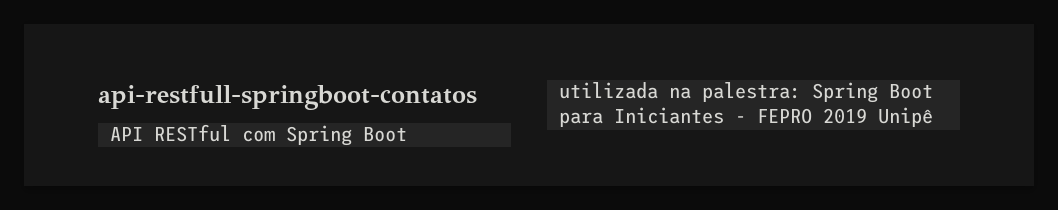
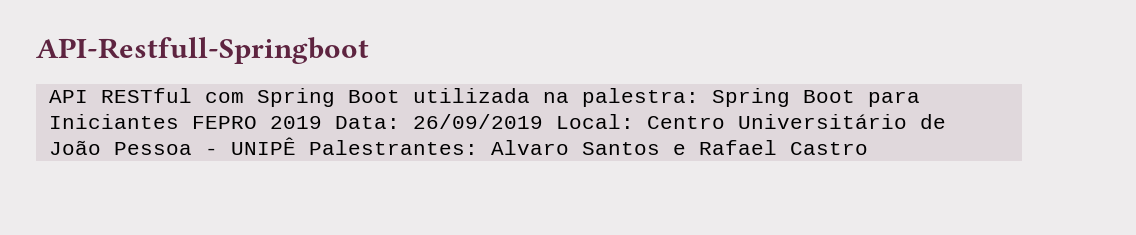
[98,85,477,110] api-restfull-springboot-contatos -> [36,37,369,64] API-Restfull-Springboot
[735,116,747,123] - -> (179, 121) none
[878,107,934,127] Unipê -> [334,114,946,129] [48,137,868,155] Data: 26/09/2019 Local: Centro Universitário de João Pessoa - UNIPÊ Palestrantes: Alvaro Santos e Rafael Castro

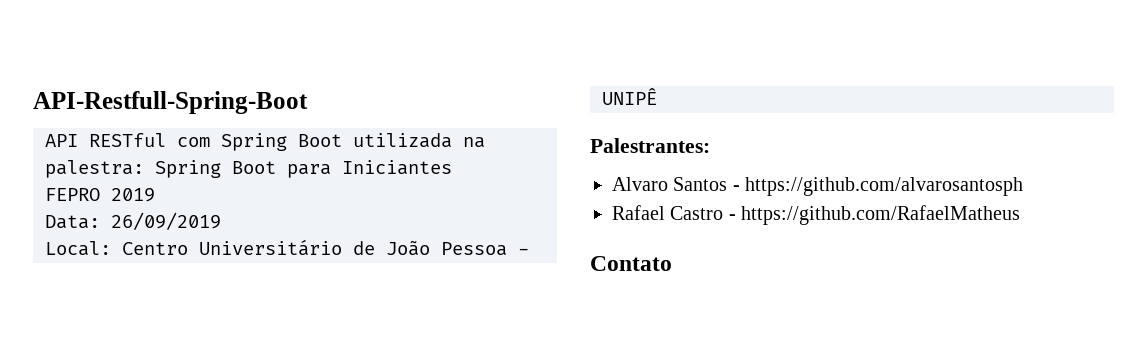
[36,37,369,64] API-Restfull-Springboot -> [33,91,308,114] API-Restfull-Spring-Boot
(179, 121) none -> (452, 167) //
(322, 122) none -> (155, 195) //
(543, 121) none -> (221, 221) //
(296, 146) none -> (657, 96) //
(478, 147) none -> (710, 145) //
[672,140,868,155] e Rafael Castro -> [732,177,1024,196] [612,205,1021,225] [590,256,672,271] - https://github.com/alvarosantosph // Rafael Castro - https://github.com/RafaelMatheus // Contato

